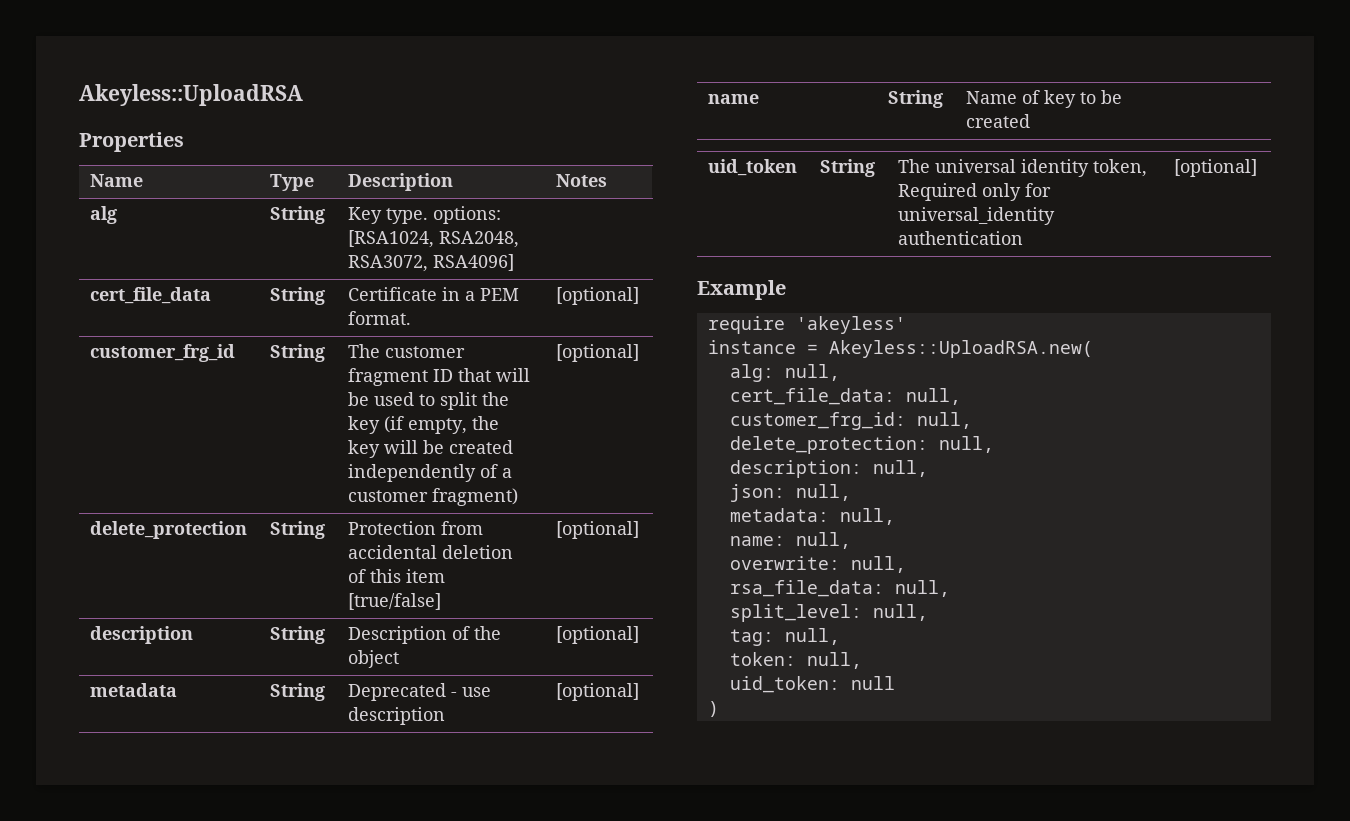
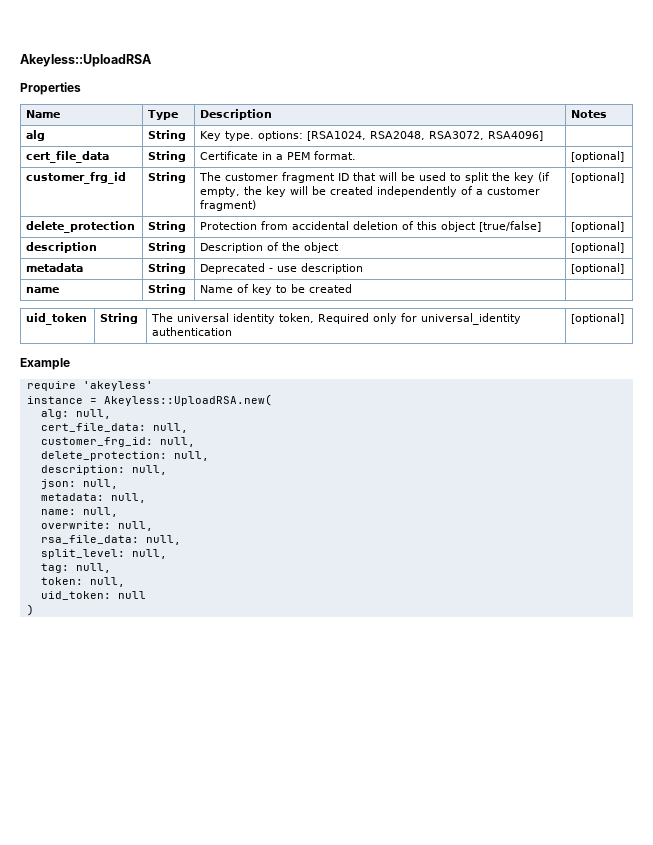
[406,569,446,583] item -> [441,221,477,232] object

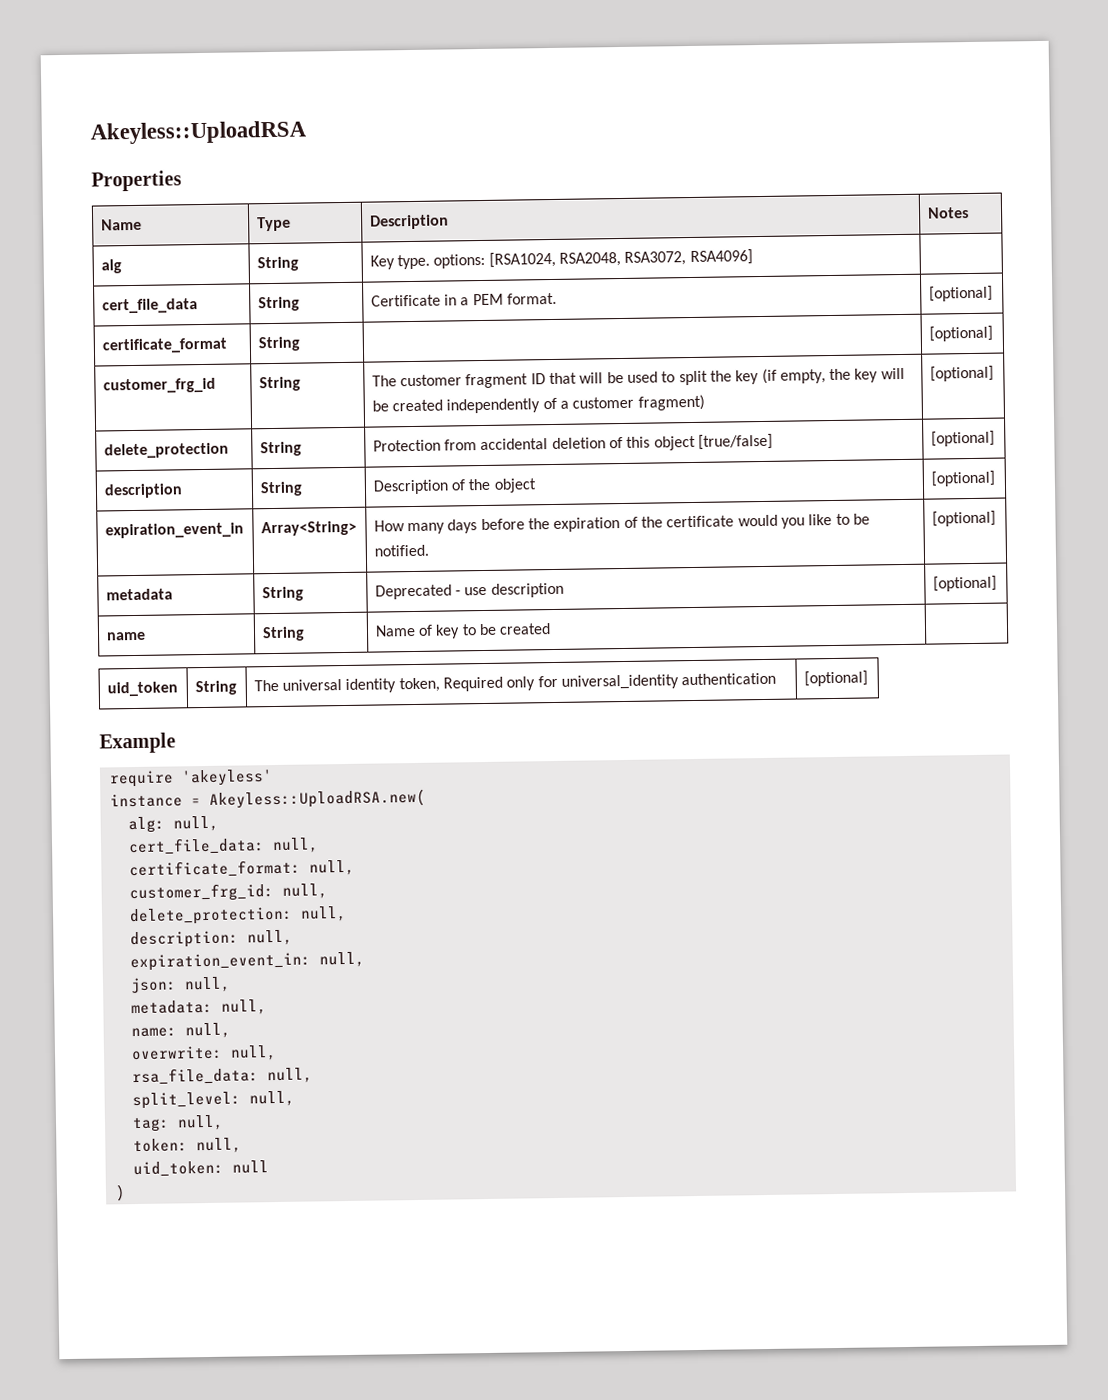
(625, 156) none -> [101,337,227,354] [257,336,300,352] [928,325,993,342] // certificate_format | String | | [optional]
(625, 247) none -> [104,522,244,539] [260,520,357,537] [373,513,870,535] [373,544,429,557] [931,510,996,527] // expiration_event_in | Array<String> | How many days before the expiration of the certificate would you like to be notified. | [optional]
(188, 428) none -> [128,859,355,879] // certificate_format: null,
(167, 470) none -> [129,951,365,972] // expiration_event_in: null,

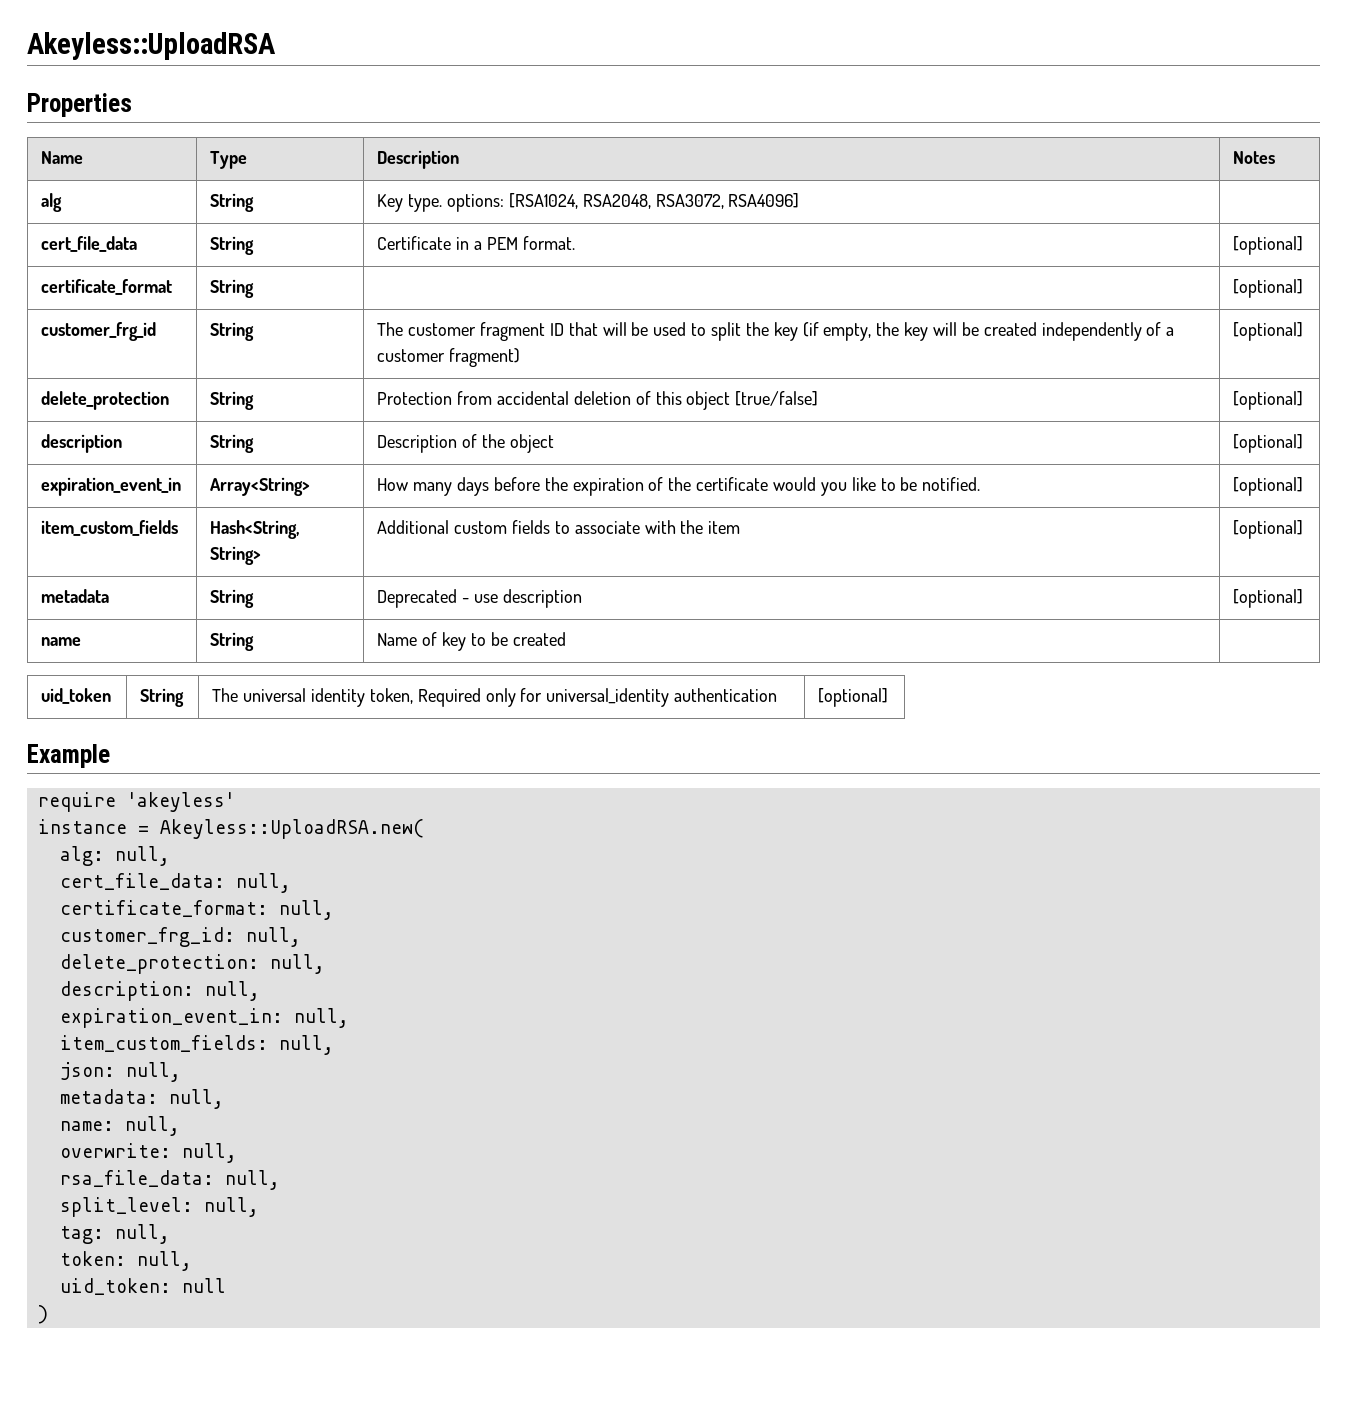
(996, 518) none -> [41,520,179,536] [210,520,300,539] [210,546,262,565] [377,520,741,534] [1233,520,1304,539] // item_custom_fields | Hash<String, String> | Additional custom fields to associate with the item | [optional]
(365, 959) none -> [59,1035,334,1055] // item_custom_fields: null,

